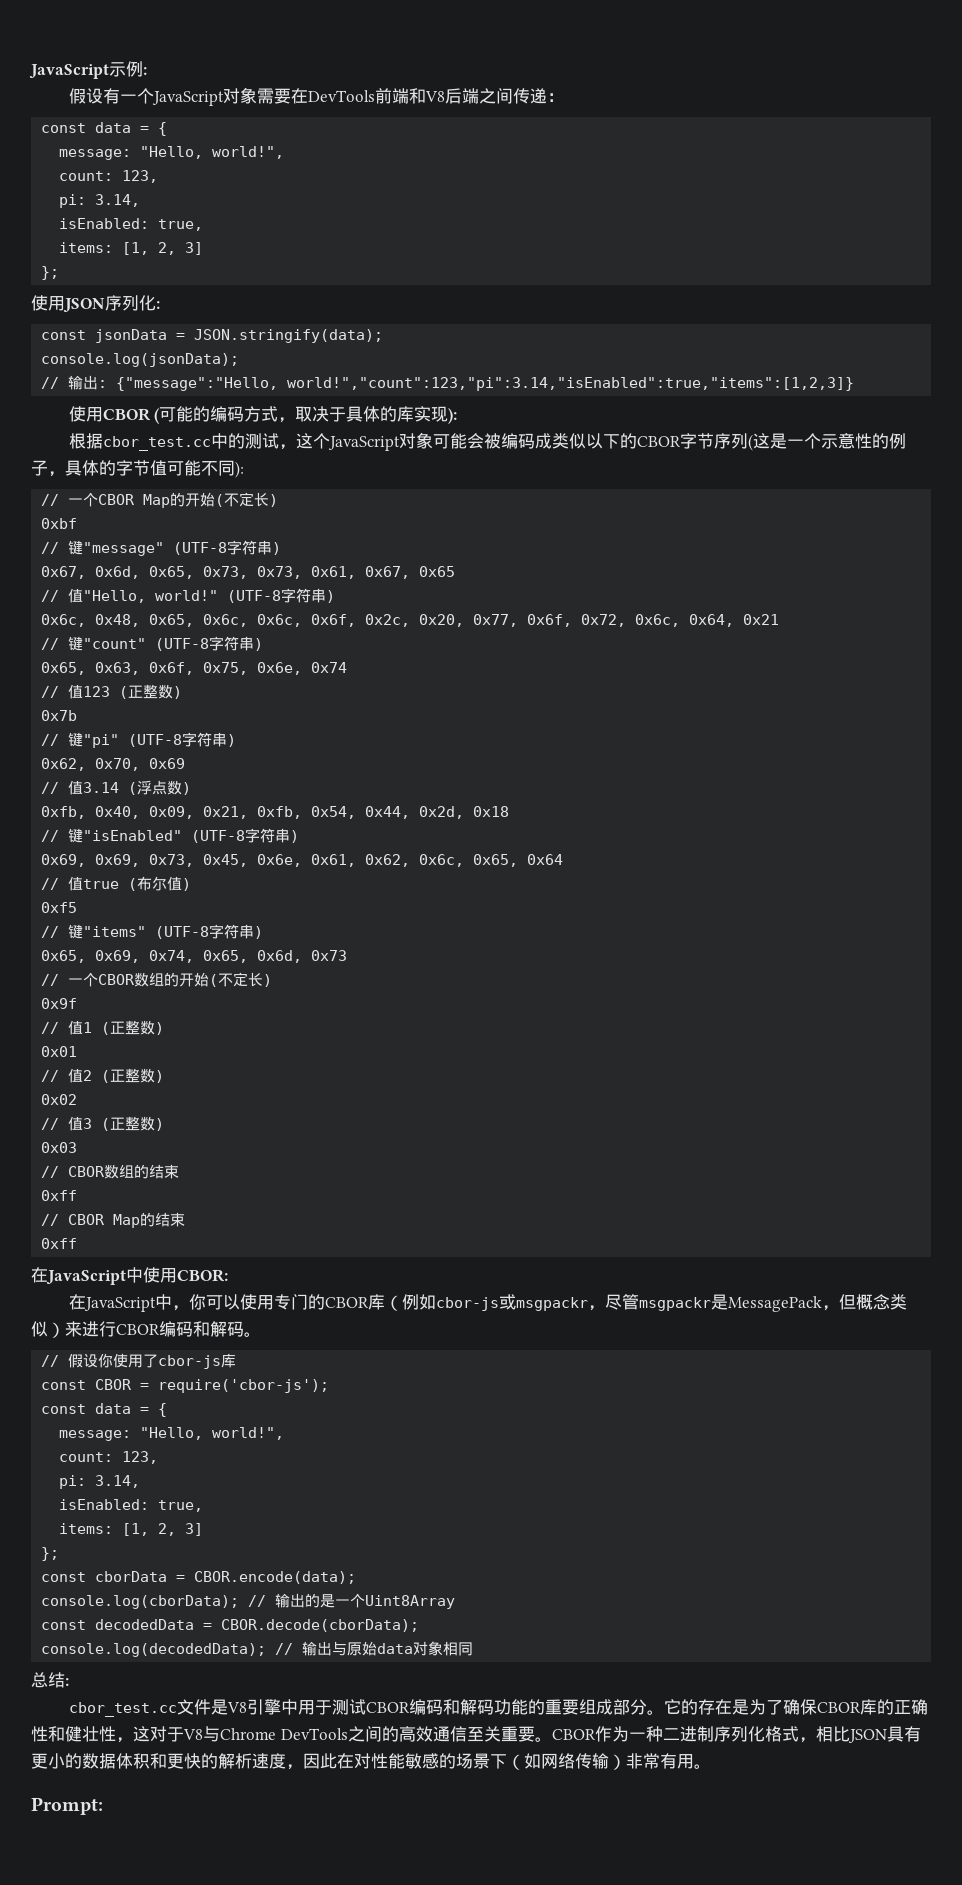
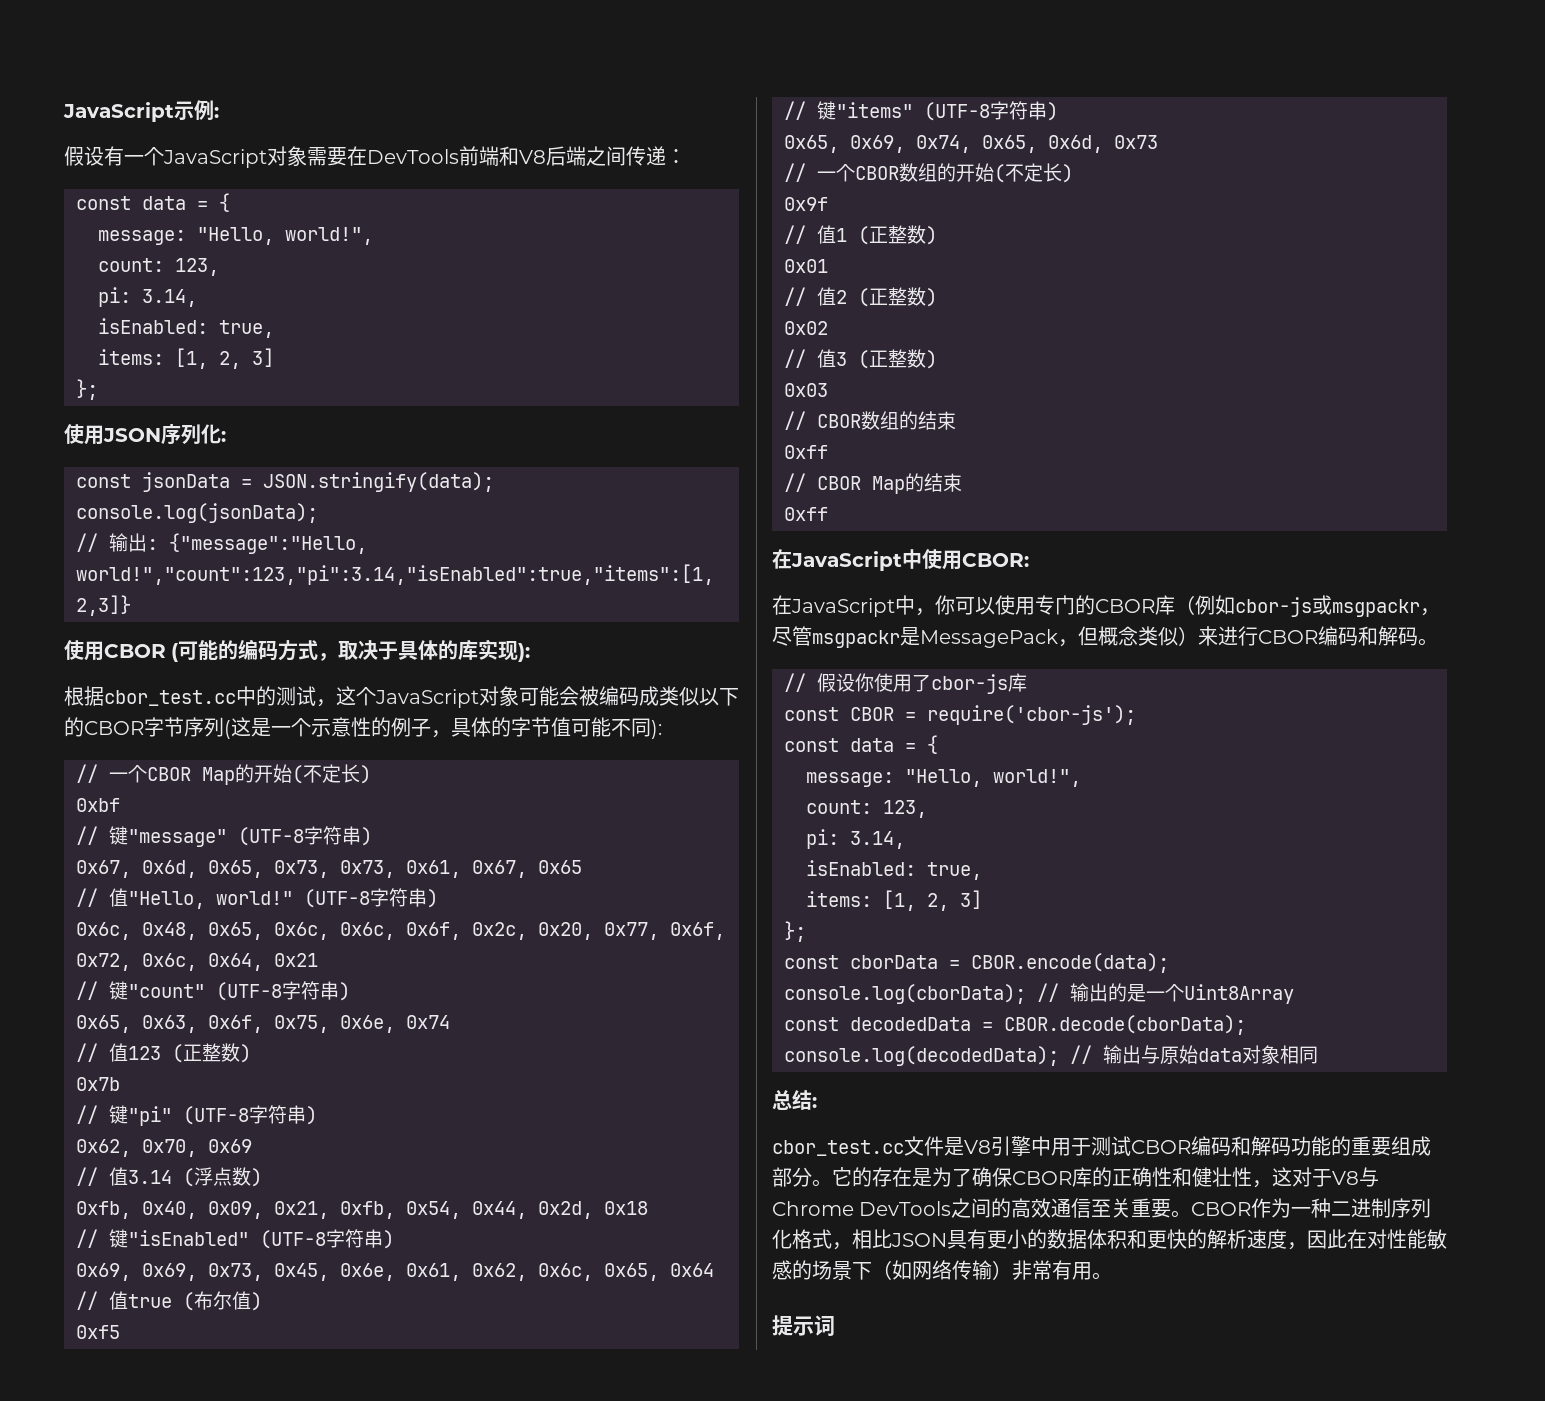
[31,1797,103,1815] Prompt: -> [772,1315,835,1336] 提示词

